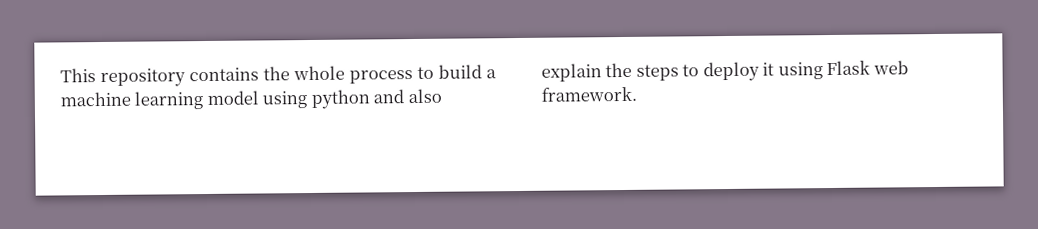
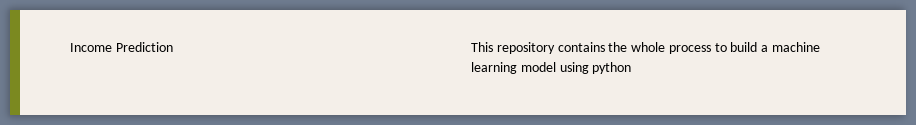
(60, 75) none -> [70,42,173,52] Income Prediction //
[373,88,442,104] [541,60,909,82] [541,86,637,102] and also explain the steps to deploy it using Flask web framework. -> (632, 68) none

